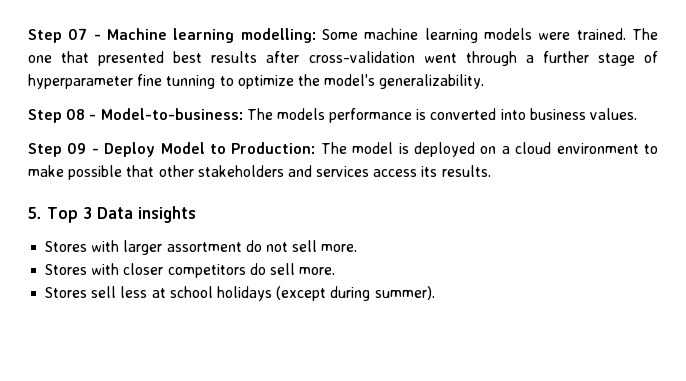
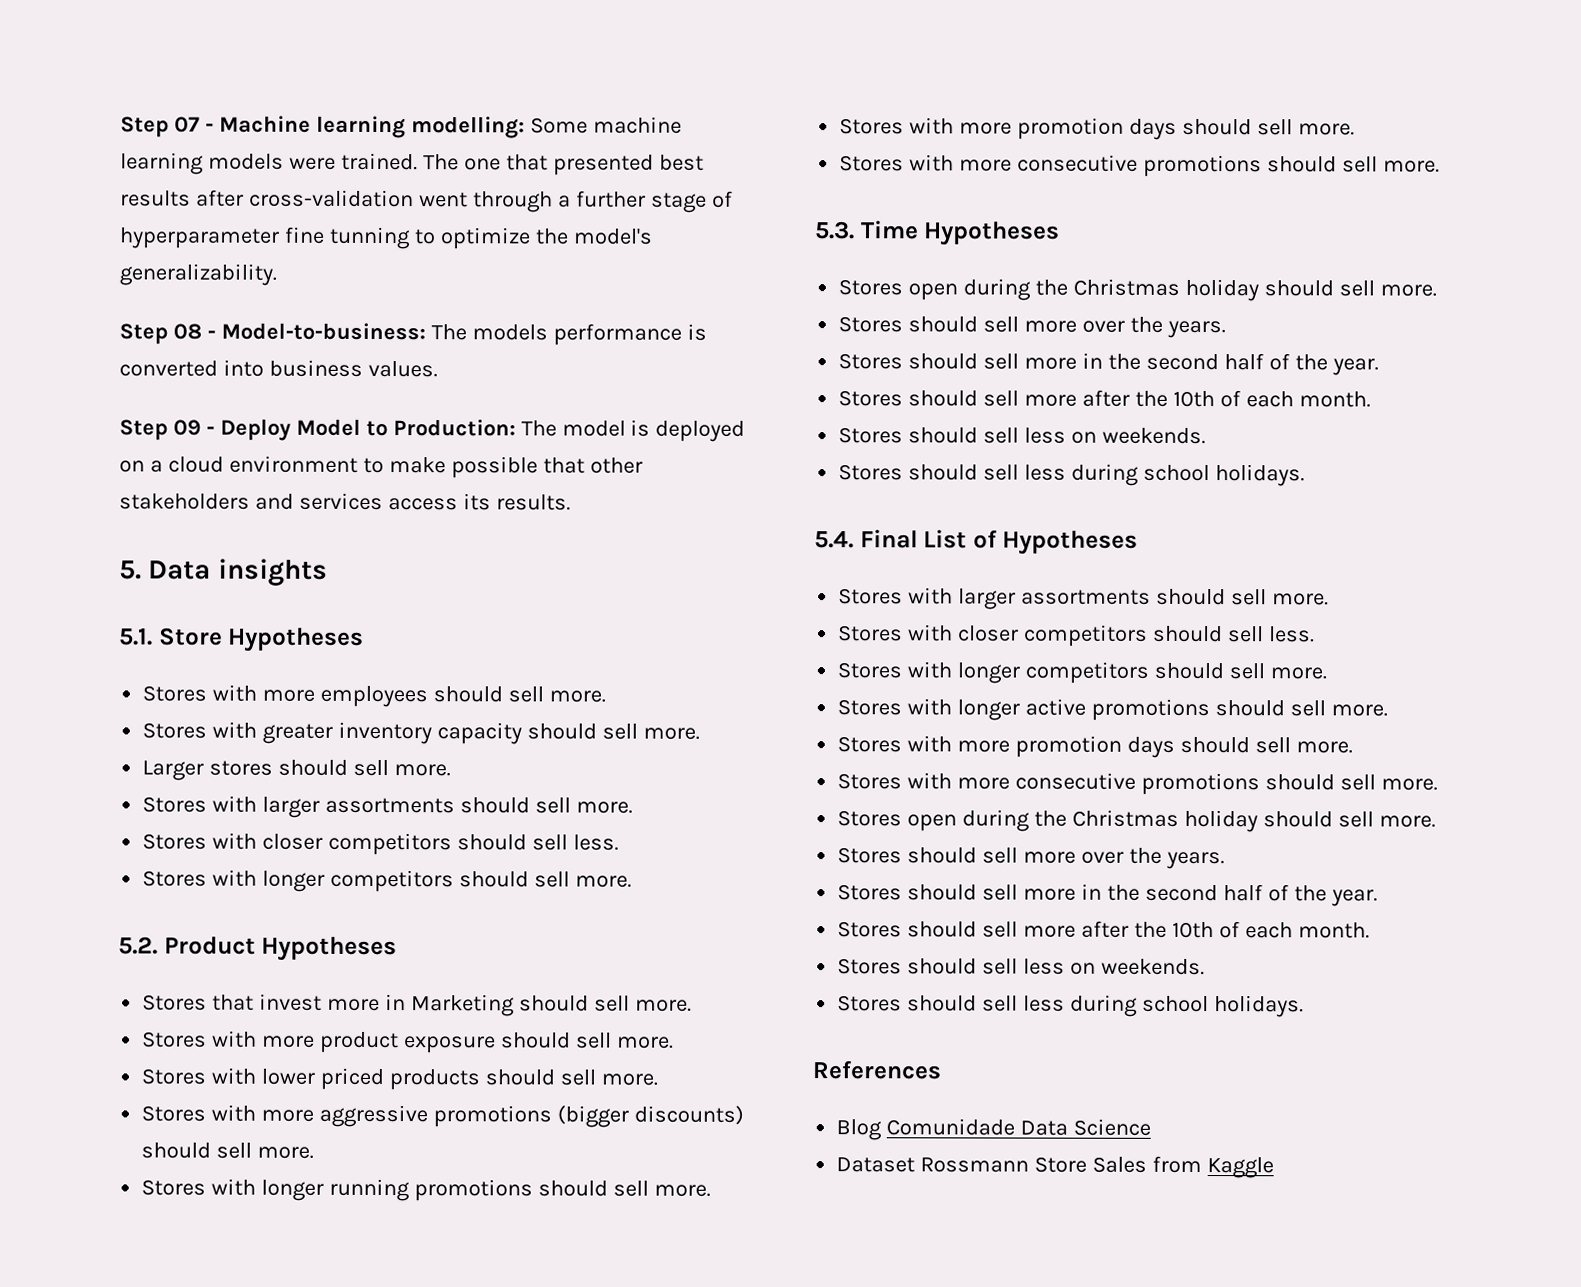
[47,207,92,223] Top 3 -> (142, 570) none
[45,240,358,255] [45,263,336,278] [45,286,435,301] // Stores with larger assortment do not sell more. // Stores with closer competitors do sell more. // Stores sell less at school holidays (except during summer). -> [118,627,365,652] [142,684,606,708] [142,721,700,745] [142,759,451,781] [142,795,633,818] [142,832,619,856] [142,869,632,893] [118,936,398,962] [142,993,692,1017] [142,1030,674,1054] [141,1067,658,1091] [141,1104,744,1128] [141,1142,315,1159] [141,1178,711,1202] [839,117,1355,140] [839,154,1440,178] [814,220,1061,246] [838,278,1437,302] [838,316,1226,339] [838,352,1379,376] [838,389,1371,408] [838,427,1206,445] [838,463,1305,487] [814,529,1139,555] [838,587,1329,610] [838,624,1315,647] [837,661,1327,684] [837,698,1388,722] [837,735,1353,758] [837,772,1438,796] [837,809,1436,833] [837,847,1225,870] [837,883,1378,907] [837,920,1370,939] [837,958,1205,976] [837,994,1304,1018] [812,1061,941,1080] [836,1118,1152,1141] [836,1155,1274,1179] // 5.1. Store Hypotheses // Stores with more employees should sell more. // Stores with greater inventory capacity should sell more. // Larger stores should sell more. // Stores with larger assortments should sell more. // Stores with closer competitors should sell less. // Stores with longer competitors should sell more. // 5.2. Product Hypotheses // Stores that invest more in Marketing should sell more. // Stores with more product exposure should sell more. // Stores with lower priced products should sell more. // Stores with more aggressive promotions (bigger discounts) should sell more. // Stores with longer running promotions should sell more. // Stores with more promotion days should sell more. // Stores with more consecutive promotions should sell more. // 5.3. Time Hypotheses // Stores open during the Christmas holiday should sell more. // Stores should sell more over the years. // Stores should sell more in the second half of the year. // Stores should sell more after the 10th of each month. // Stores should sell less on weekends. // Stores should sell less during school holidays. // 5.4. Final List of Hypotheses // Stores with larger assortments should sell more. // Stores with closer competitors should sell less. // Stores with longer competitors should sell more. // Stores with longer active promotions should sell more. // Stores with more promotion days should sell more. // Stores with more consecutive promotions should sell more. // Stores open during the Christmas holiday should sell more. // Stores should sell more over the years. // Stores should sell more in the second half of the year. // Stores should sell more after the 10th of each month. // Stores should sell less on weekends. // Stores should sell less during school holidays. // References // Blog Comunidade Data Science // Dataset Rossmann Store Sales from Kaggle

